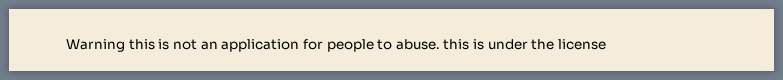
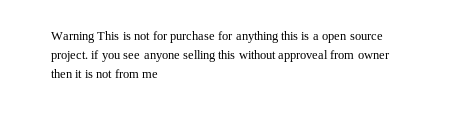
[128,39,607,52] this is not an application for people to abuse. this is under the license -> [97,31,383,43] [51,50,390,62] [51,69,158,78] This is not for purchase for anything this is a open source project. if you see anyone selling this without approveal from owner then it is not from me

